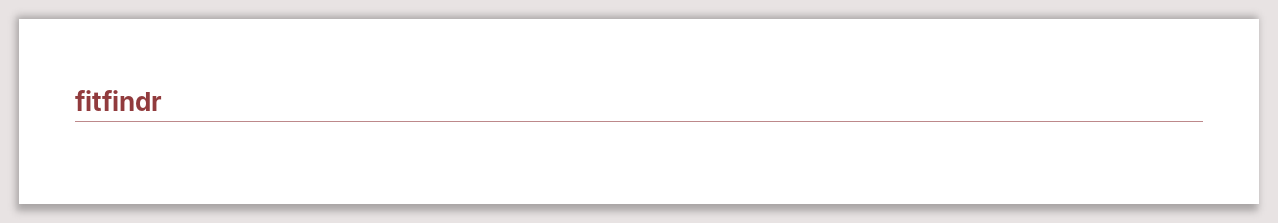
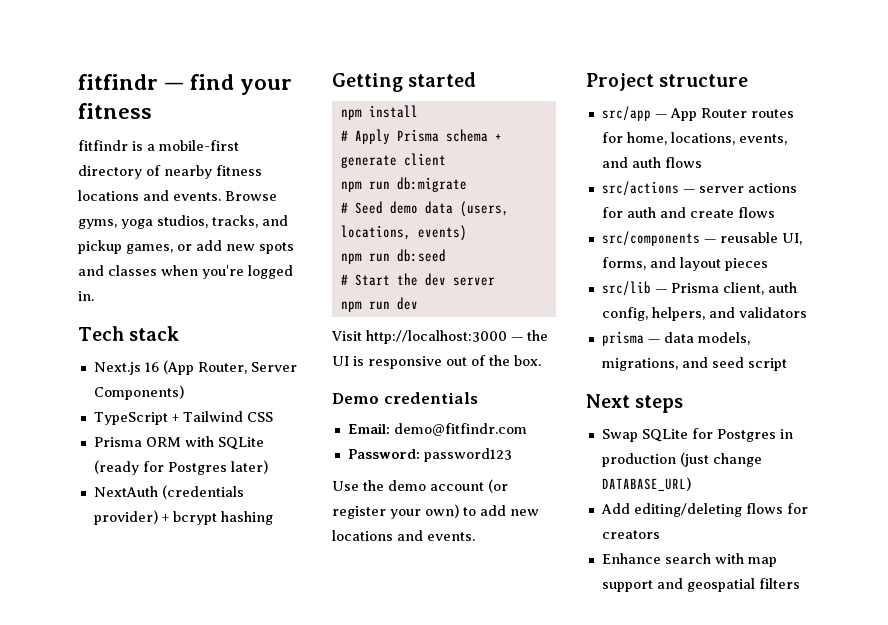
[75,90,162,111] fitfindr -> [78,74,293,95] [78,103,152,119] [78,140,239,151] [78,165,262,179] [78,190,277,201] [78,215,288,229] [78,240,294,254] [78,265,293,279] [78,291,94,301] [78,326,180,341] [93,360,297,375] [93,385,184,400] [93,411,273,425] [93,436,264,450] [93,460,268,475] [93,485,244,499] [93,510,273,525] [332,72,477,92] [340,105,418,120] [340,129,502,144] [340,153,446,168] [340,177,467,192] [340,201,509,217] [340,225,467,241] [340,249,446,264] [340,273,495,286] [340,297,418,312] [331,330,548,344] [332,355,541,369] [332,392,478,404] [347,423,527,436] [347,448,512,462] [332,479,508,493] [332,504,539,519] [332,530,475,541] [586,73,749,91] [601,106,794,121] [601,132,787,145] [601,157,702,168] [601,181,797,196] [601,207,775,218] [601,231,802,246] [601,257,768,271] [601,281,797,296] [601,307,807,321] [601,331,750,346] [601,357,787,371] [586,394,684,413] [601,428,793,442] [601,452,762,467] [601,477,691,491] [600,503,808,517] [601,530,660,539] [601,553,777,567] [601,578,800,592] fitfindr — find your fitness // fitfindr is a mobile-first directory of nearby fitness locations and events. Browse gyms, yoga studios, tracks, and pickup games, or add new spots and classes when you're logged in. // Tech stack // Next.js 16 (App Router, Server Components) // TypeScript + Tailwind CSS // Prisma ORM with SQLite (ready for Postgres later) // NextAuth (credentials provider) + bcrypt hashing // Getting started // npm install // # Apply Prisma schema + generate client // npm run db:migrate // # Seed demo data (users, locations, events) // npm run db:seed // # Start the dev server // npm run dev // Visit http://localhost:3000 — the UI is responsive out of the box. // Demo credentials // Email: demo@fitfindr.com // Password: password123 // Use the demo account (or register your own) to add new locations and events. // Project structure // src/app — App Router routes for home, locations, events, and auth flows // src/actions — server actions for auth and create flows // src/components — reusable UI, forms, and layout pieces // src/lib — Prisma client, auth config, helpers, and validators // prisma — data models, migrations, and seed script // Next steps // Swap SQLite for Postgres in production (just change DATABASE_URL) // Add editing/deleting flows for creators // Enhance search with map support and geospatial filters

